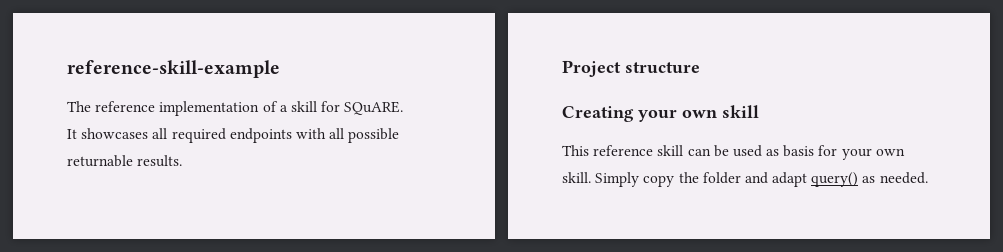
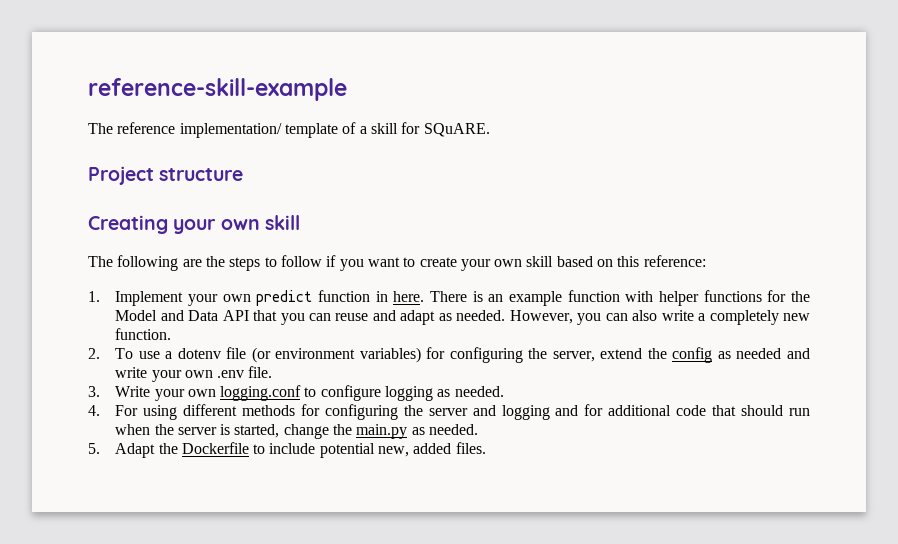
[159,101,260,116] implementation -> [179,123,338,138] implementation/ template
[67,128,400,143] [67,155,183,167] // It showcases all required endpoints with all possible returnable results. -> (490, 130) none
[562,145,905,160] [562,172,741,187] This reference skill can be used as basis for your own skill. Simply copy the folder -> [88,255,706,271] [88,290,811,306] [115,310,369,325] The following are the steps to follow if you want to create your own skill based on this reference: // 1. Implement your own predict function in here. There is an example function with helper functions for the Model and Data API that you can reuse
[811,172,928,187] query() as needed. -> [438,310,811,325] [115,328,172,340] [88,347,811,363] [115,366,273,382] [88,385,504,401] [88,404,811,420] [115,424,479,439] [88,442,486,458] as needed. However, you can also write a completely new function. // 2. To use a dotenv file (or environment variables) for configuring the server, extend the config as needed and write your own .env file. // 3. Write your own logging.conf to configure logging as needed. // 4. For using different methods for configuring the server and logging and for additional code that should run when the server is started, change the main.py as needed. // 5. Adapt the Dockerfile to include potential new, added files.

